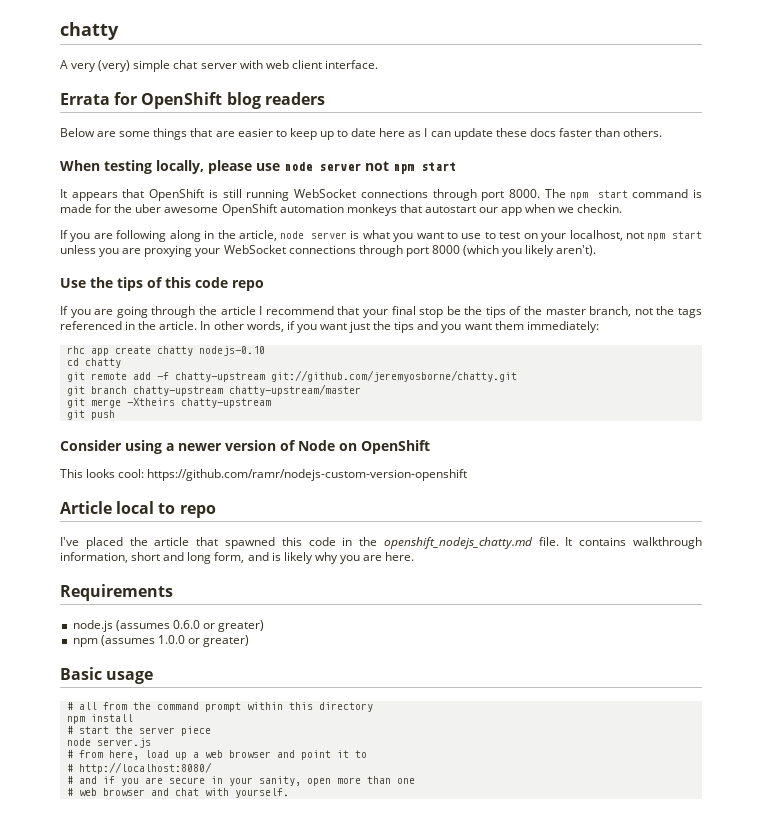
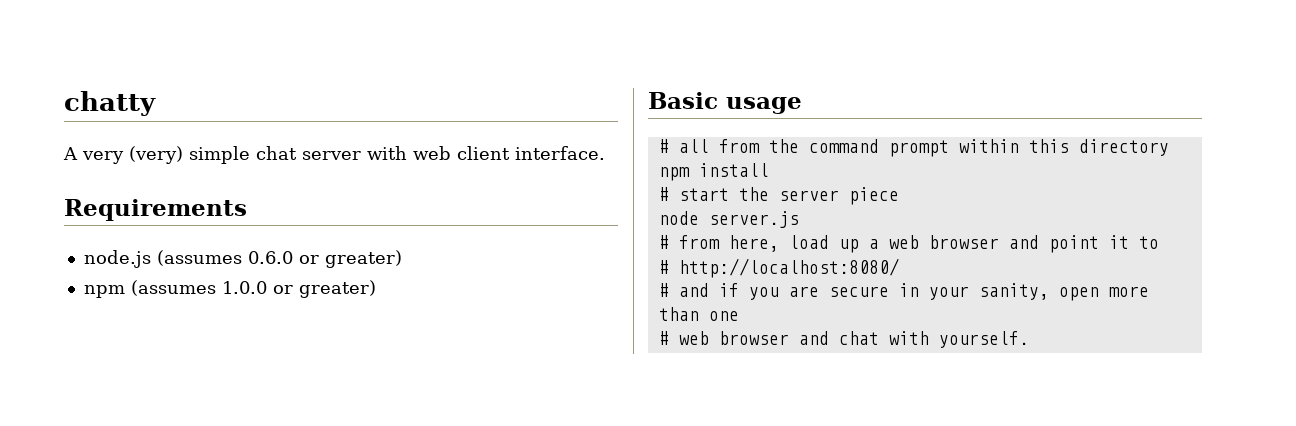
[60,92,325,109] [60,128,663,140] [60,160,456,174] [60,189,702,201] [60,204,623,216] [60,230,702,242] [60,245,597,257] [60,277,264,291] [60,306,702,318] [60,321,599,333] [66,346,265,356] [66,358,121,368] [66,370,517,382] [66,384,361,396] [66,398,271,408] [66,410,115,420] [60,440,430,454] [60,469,468,481] [60,501,216,518] [60,537,702,549] [60,552,415,564] // Errata for OpenShift blog readers // Below are some things that are easier to keep up to date here as I can update these docs faster than others. // When testing locally, please use node server not npm start // It appears that OpenShift is still running WebSocket connections through port 8000. The npm start command is made for the uber awesome OpenShift automation monkeys that autostart our app when we checkin. // If you are following along in the article, node server is what you want to use to test on your localhost, not npm start unless you are proxying your WebSocket connections through port 8000 (which you likely aren't). // Use the tips of this code repo // If you are going through the article I recommend that your final stop be the tips of the master branch, not the tags referenced in the article. In other words, if you want just the tips and you want them immediately: // rhc app create chatty nodejs-0.10 // cd chatty // git remote add -f chatty-upstream git://github.com/jeremyosborne/chatty.git // git branch chatty-upstream chatty-upstream/master // git merge -Xtheirs chatty-upstream // git push // Consider using a newer version of Node on OpenShift // This looks cool: https://github.com/ramr/nodejs-custom-version-openshift // Article local to repo // I've placed the article that spawned this code in the openshift_nodejs_chatty.md file. It contains walkthrough information, short and long form, and is likely why you are here. -> (605, 153) none

